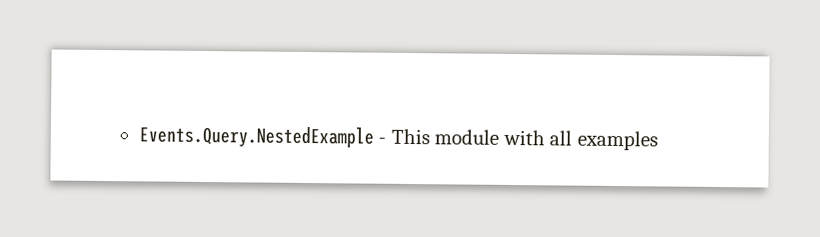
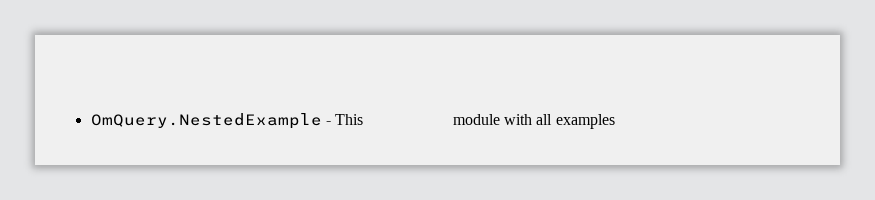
[138,125,374,149] Events.Query.NestedExample -> [90,113,322,129] OmQuery.NestedExample

